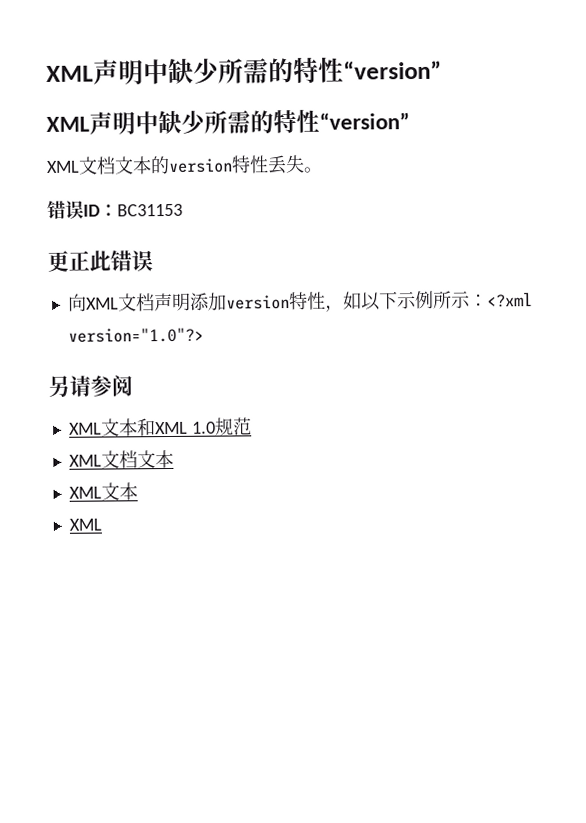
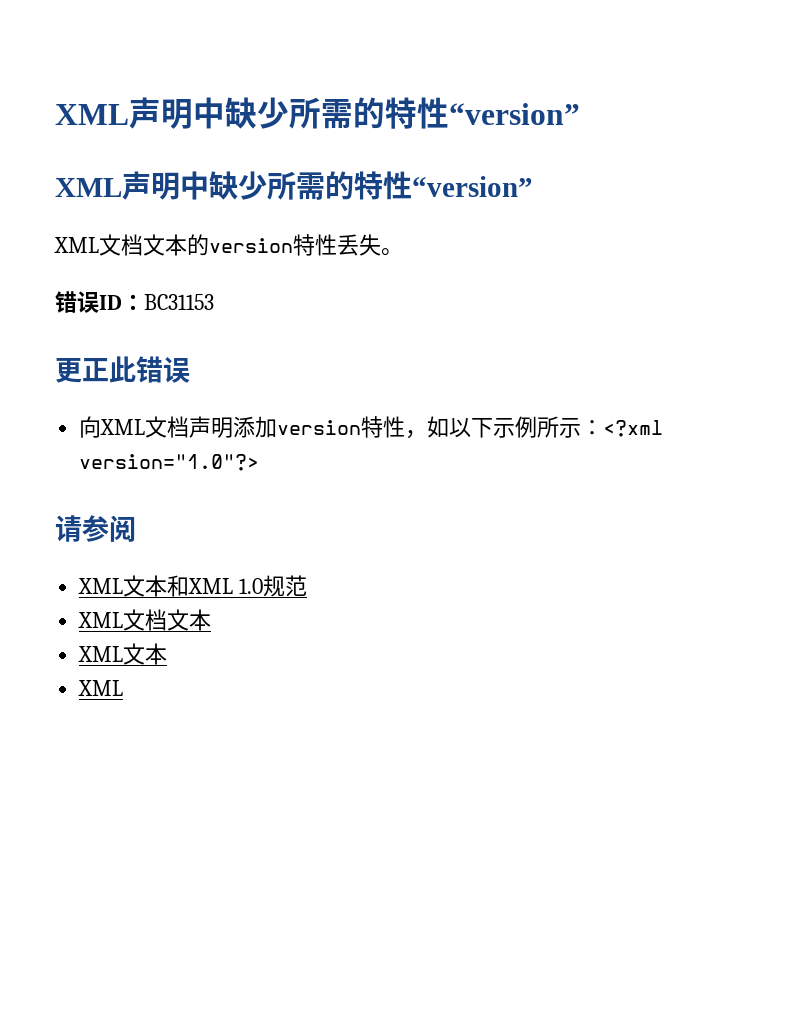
[48,375,70,397] 另 -> (260, 462) none

